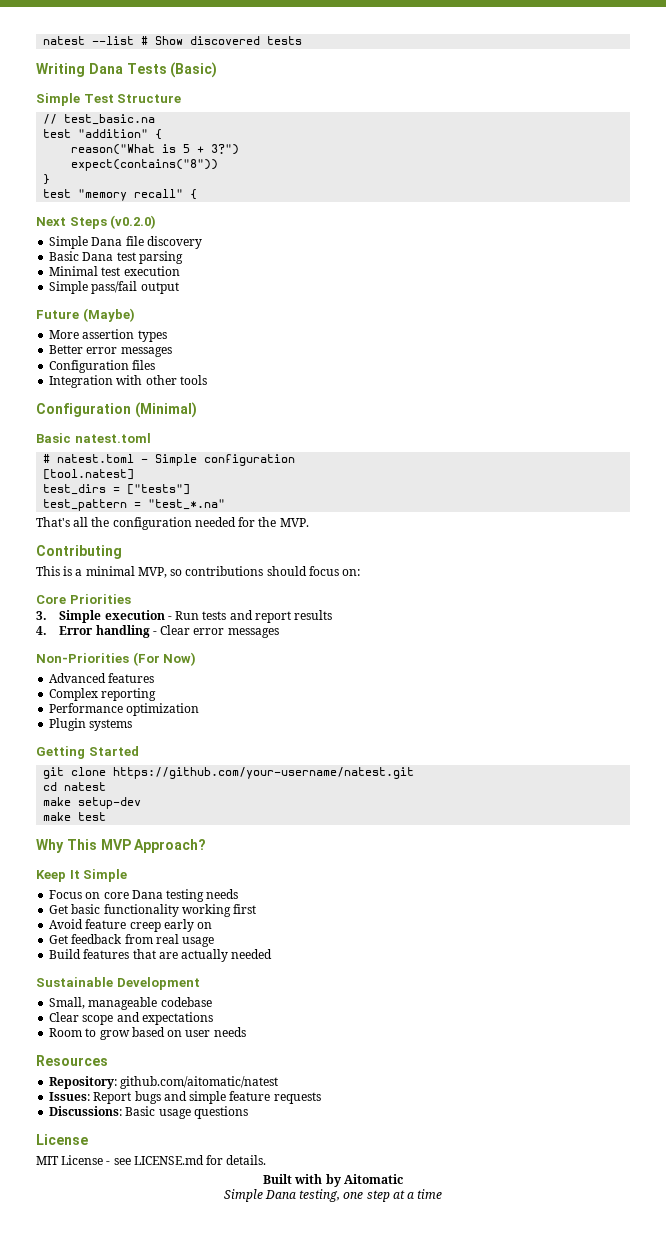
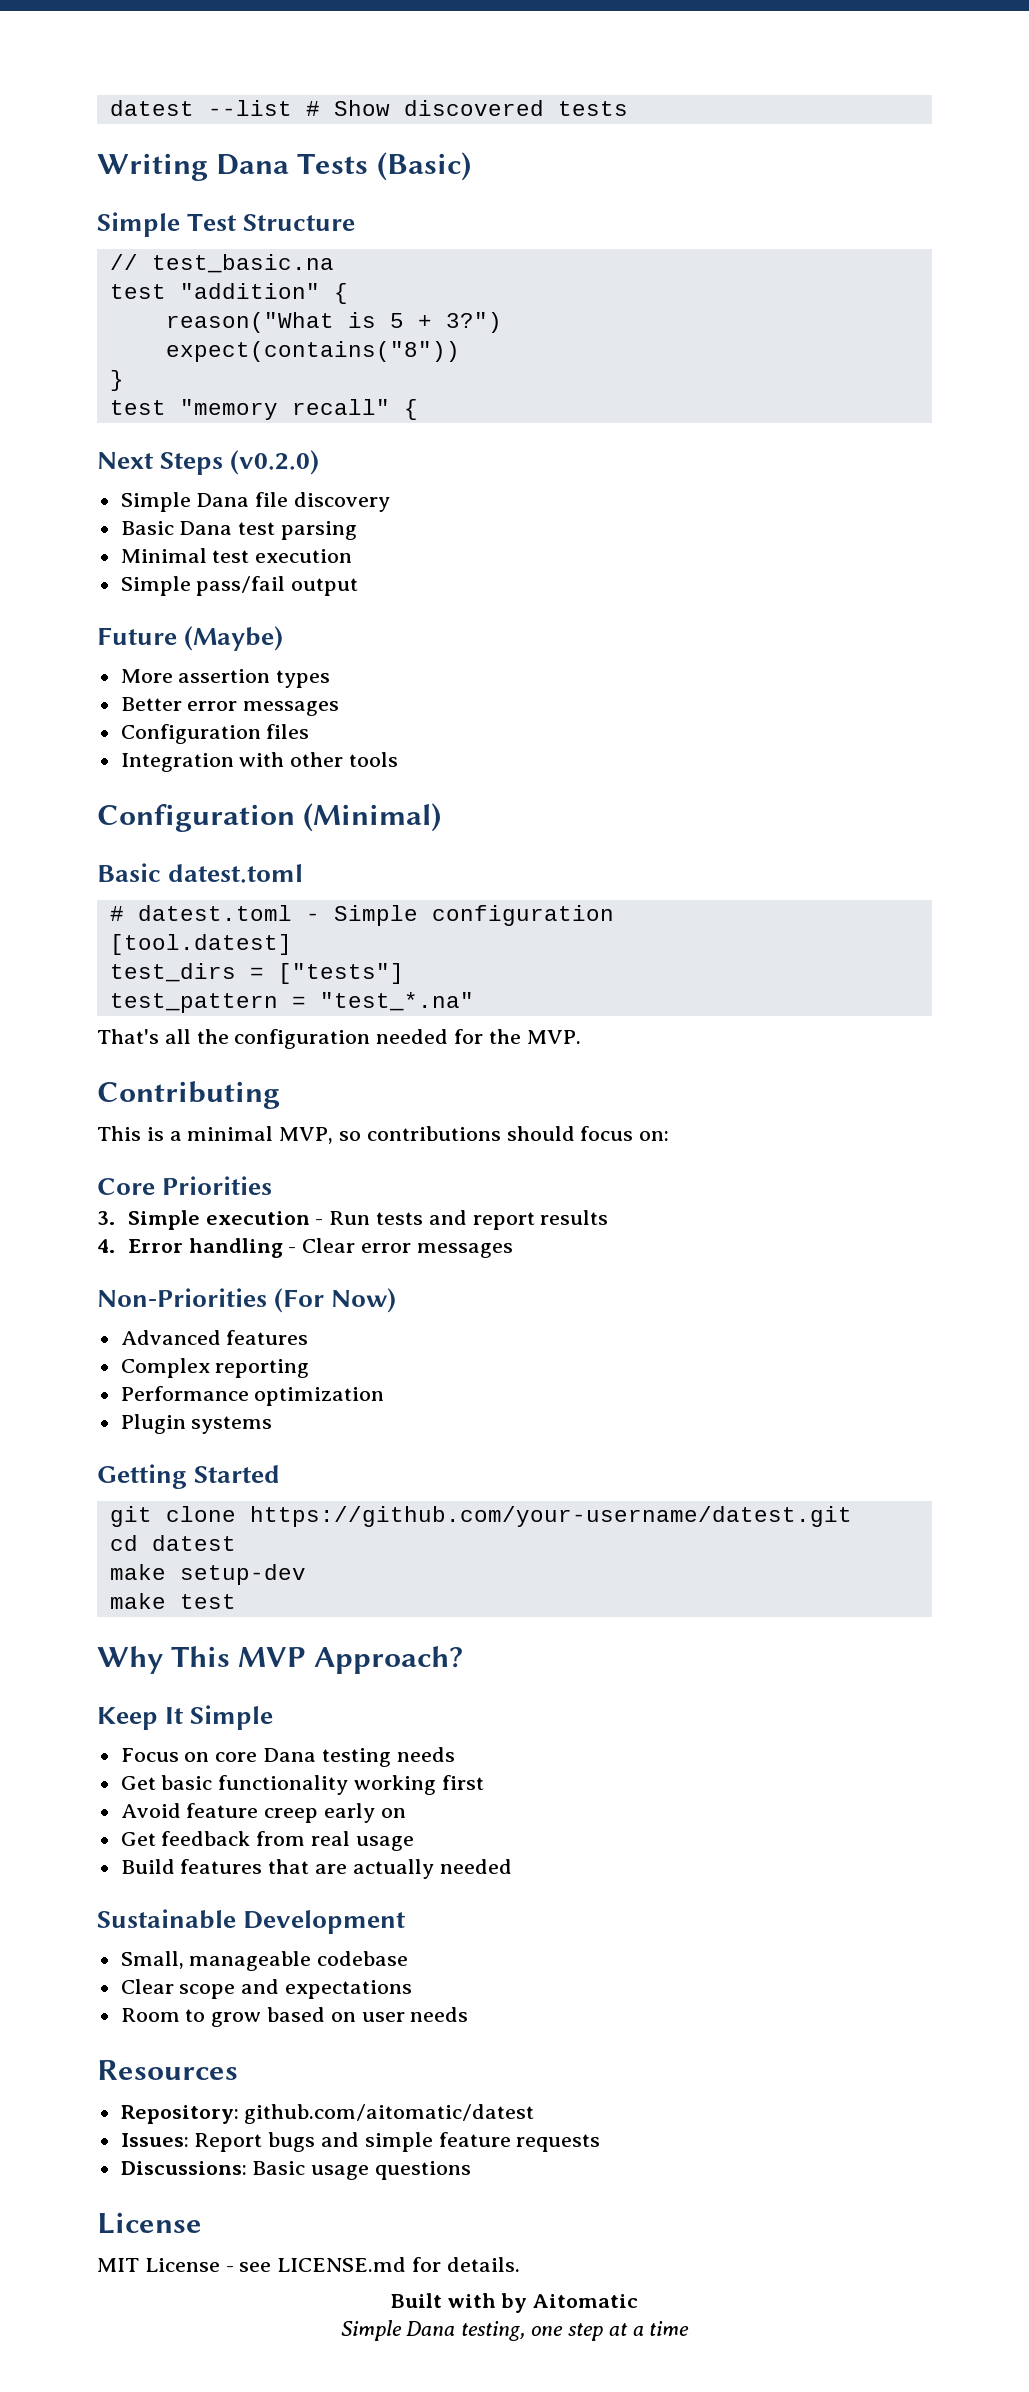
[43,36,86,45] natest -> [109,100,194,116] datest
[74,433,151,443] [43,454,135,463] natest.toml // # natest.toml -> [168,864,304,883] [109,905,292,921] datest.toml // # datest.toml
[43,469,135,480] [tool.natest] -> [109,934,292,955] [tool.datest]
[113,767,415,779] https://github.com/your-username/natest.git -> [249,1506,852,1527] https://github.com/your-username/datest.git
[64,782,107,791] natest -> [151,1535,236,1551] datest
[120,1076,279,1089] github.com/aitomatic/natest -> [244,2104,535,2124] github.com/aitomatic/datest

